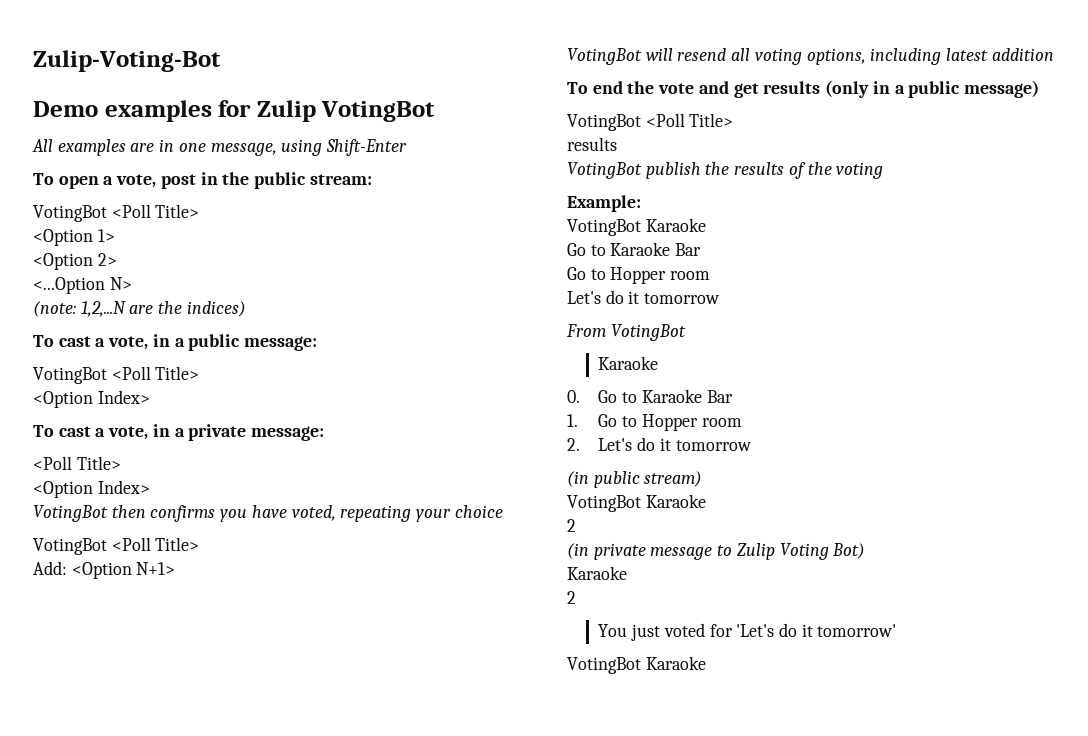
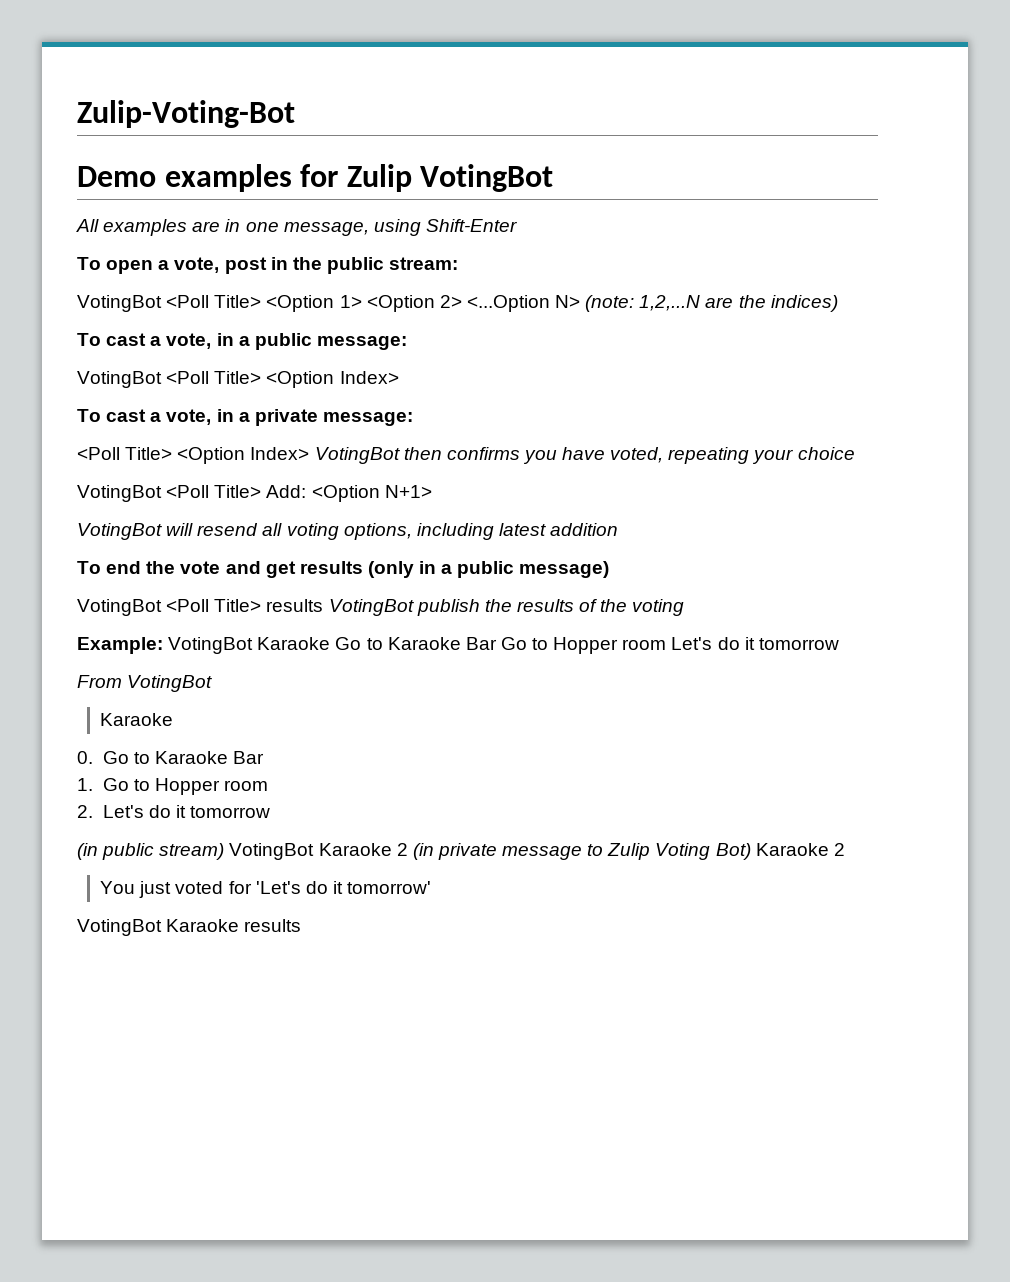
(200, 211) // -> (262, 301) none
(115, 235) // -> (362, 301) none
(117, 259) // -> (462, 301) none
(132, 283) // -> (581, 301) none
(200, 373) // -> (262, 377) none
[33,480,150,498] // <Option Index> // -> [177,447,310,464] <Option Index>
(200, 544) // -> (262, 491) none
[567,137,617,151] // results // -> [266,599,324,612] results
[567,218,706,236] [567,242,702,256] [567,267,711,284] // VotingBot Karaoke // Go to Karaoke Bar // Go to Hopper room // -> [168,637,667,654] VotingBot Karaoke Go to Karaoke Bar Go to Hopper room
[567,494,706,512] [567,519,576,532] // VotingBot Karaoke // 2 // -> [229,843,408,860] VotingBot Karaoke 2
[567,566,627,580] // Karaoke // -> [755,843,829,856] Karaoke
(706, 663) none -> [244,919,302,932] results

